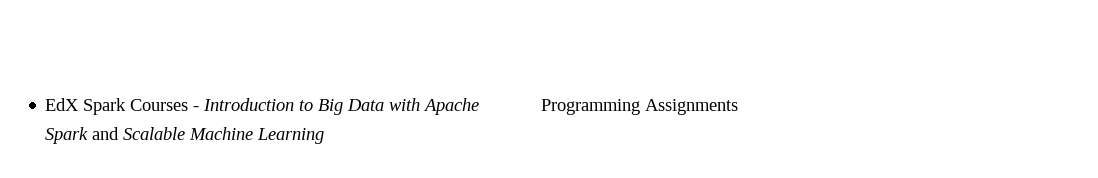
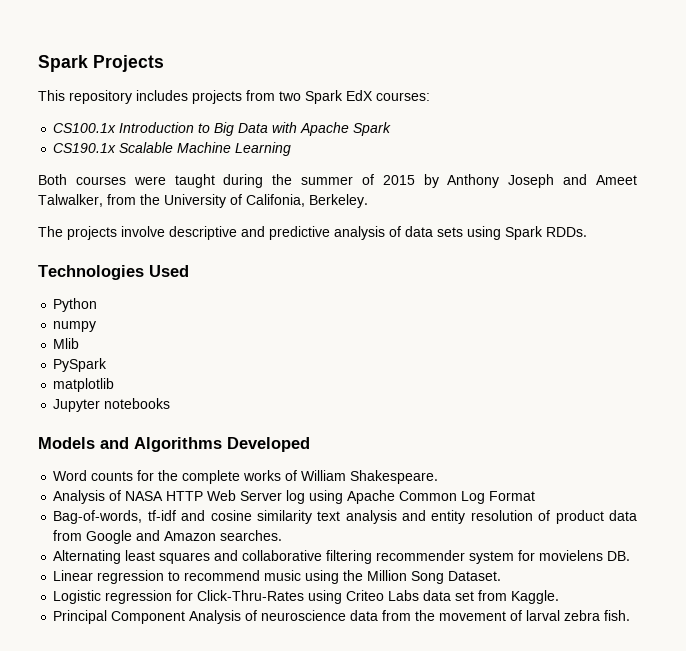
[45,98,200,115] EdX Spark Courses - -> [38,55,164,72] [38,90,430,104] [53,123,117,133] Spark Projects // This repository includes projects from two Spark EdX courses: // CS100.1x
[92,127,120,140] and -> [53,143,117,153] // CS190.1x
[541,99,738,115] Programming Assignments -> [38,174,637,188] [38,194,368,208] [38,226,587,240] [38,265,189,280] [53,298,98,312] [53,321,97,332] [53,338,80,349] [53,358,108,372] [53,378,115,392] [53,398,171,412] [38,437,310,452] [53,470,439,484] [53,490,536,504] [53,510,637,524] [53,530,283,544] [53,550,631,564] [53,570,502,584] [53,590,560,604] [53,610,631,624] Both courses were taught during the summer of 2015 by Anthony Joseph and Ameet Talwalker, from the University of Califonia, Berkeley. // The projects involve descriptive and predictive analysis of data sets using Spark RDDs. // Technologies Used // Python // numpy // Mlib // PySpark // matplotlib // Jupyter notebooks // Models and Algorithms Developed // Word counts for the complete works of William Shakespeare. // Analysis of NASA HTTP Web Server log using Apache Common Log Format // Bag-of-words, tf-idf and cosine similarity text analysis and entity resolution of product data from Google and Amazon searches. // Alternating least squares and collaborative filtering recommender system for movielens DB. // Linear regression to recommend music using the Million Song Dataset. // Logistic regression for Click-Thru-Rates using Criteo Labs data set from Kaggle. // Principal Component Analysis of neuroscience data from the movement of larval zebra fish.

